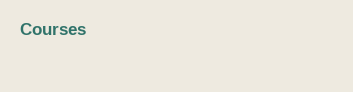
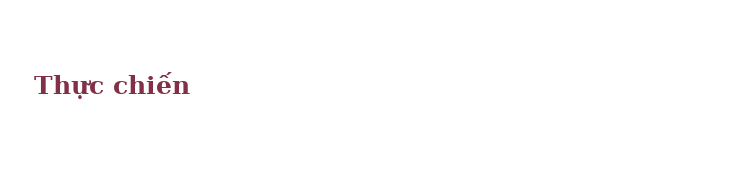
[20,23,86,35] Courses -> [34,72,190,100] Thực chiến

